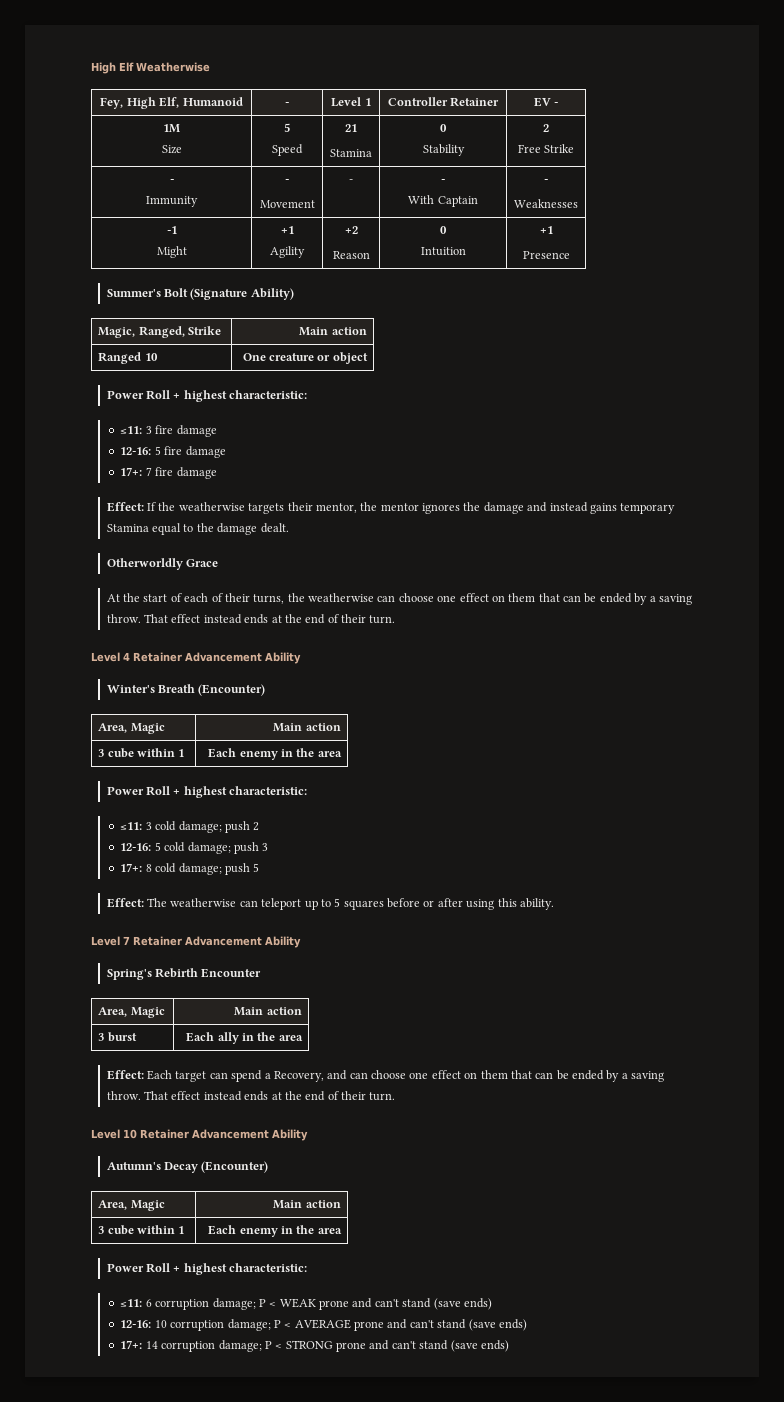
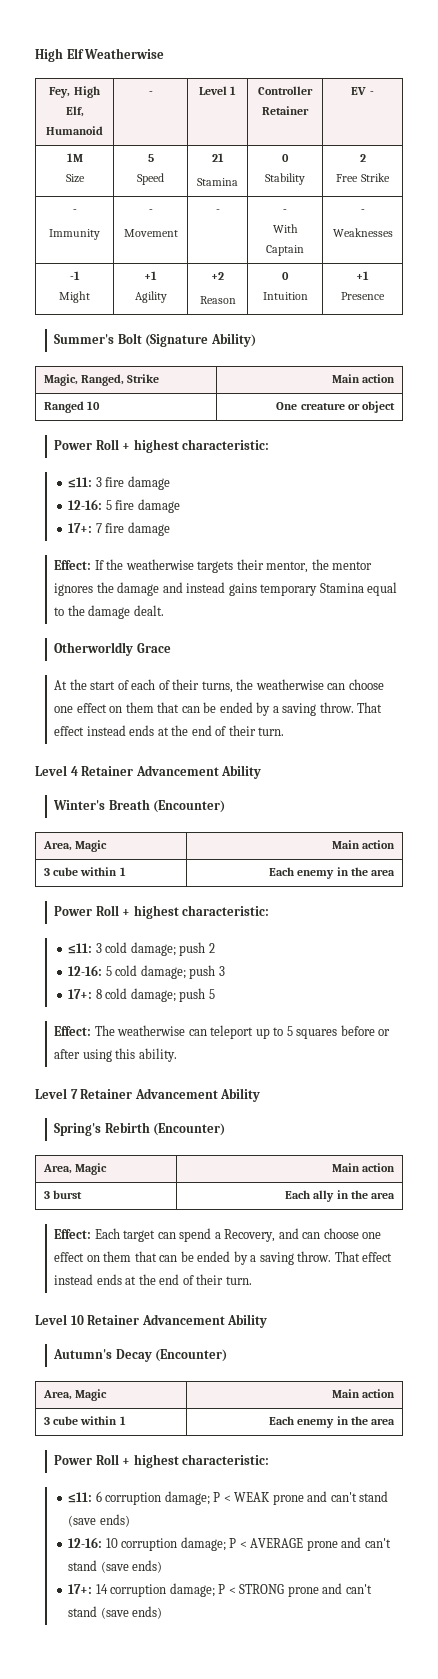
[201,968,262,978] Encounter -> [153,1123,226,1136] (Encounter)

